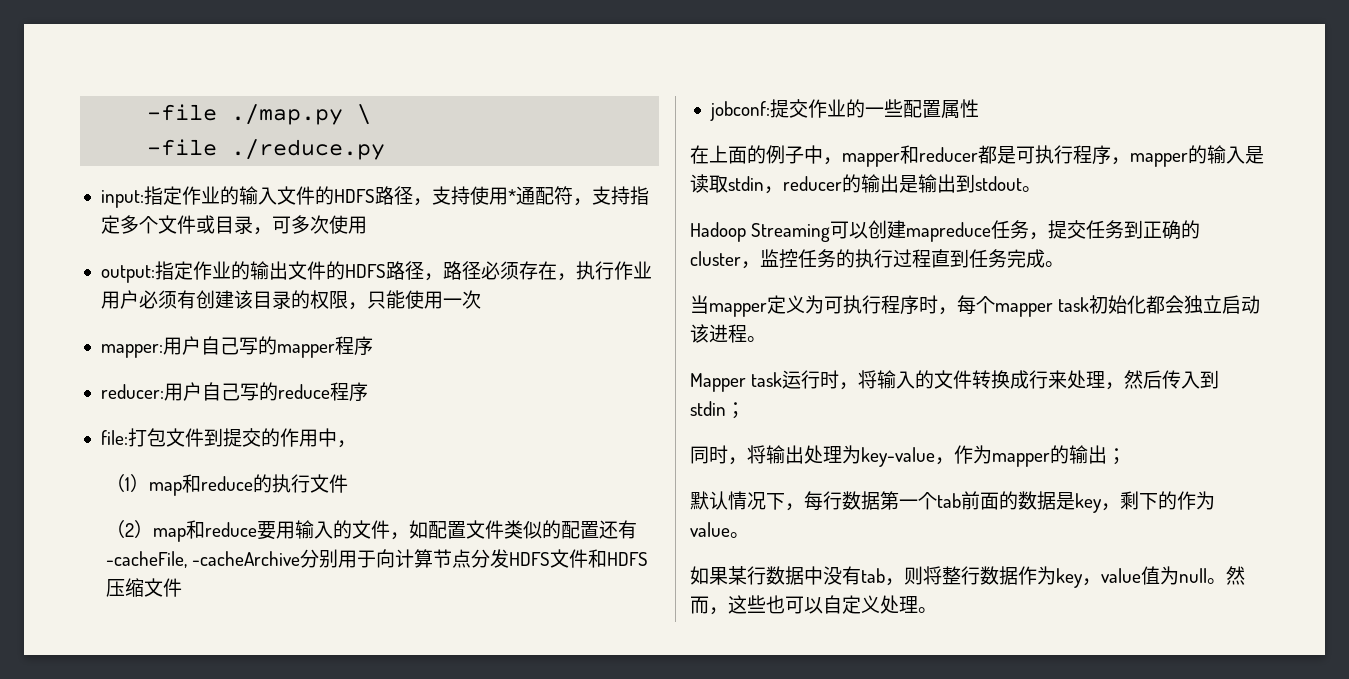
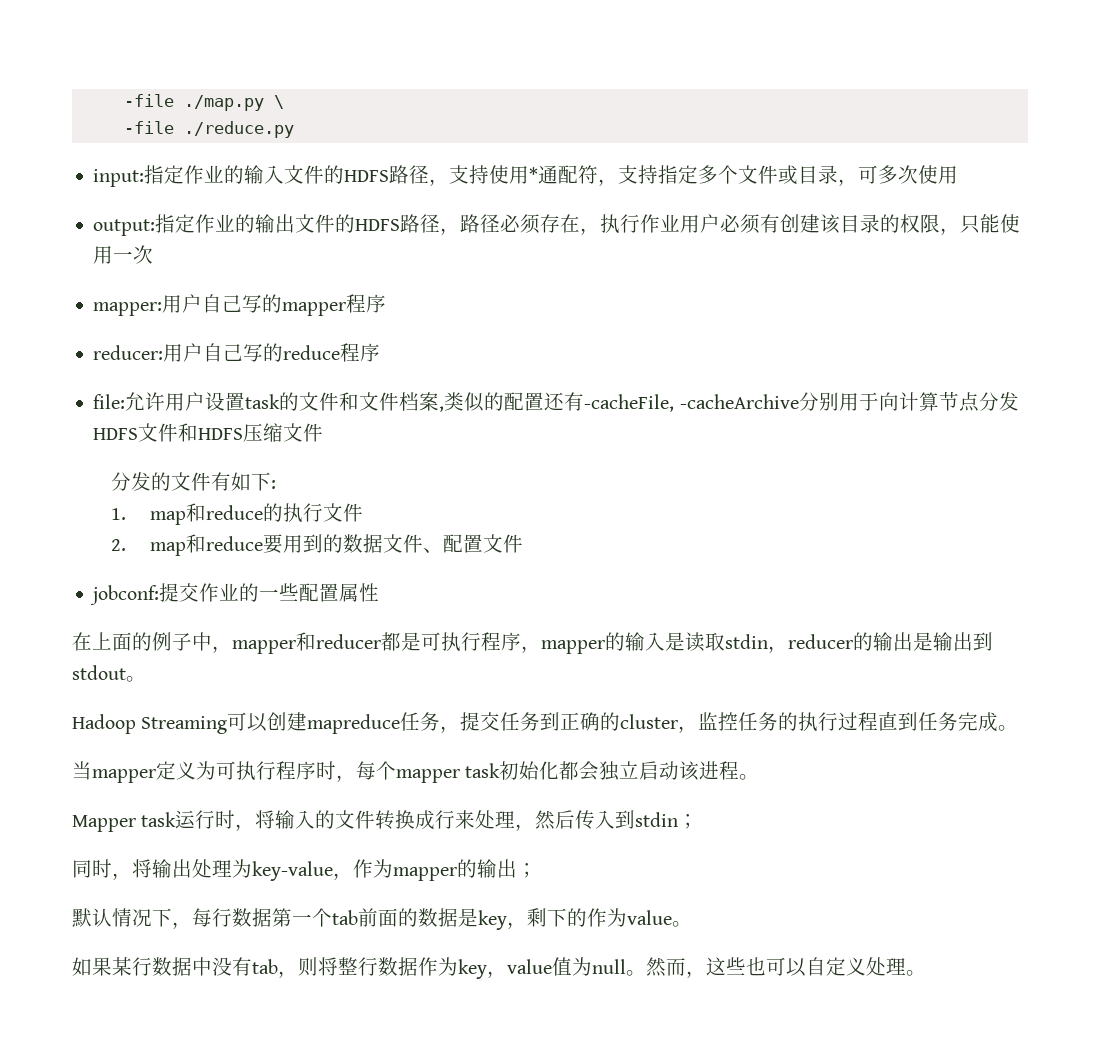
[127,428,356,448] [105,474,348,496] [105,520,504,542] 打包文件到提交的作用中， // （1）map和reduce的执行文件 // （2）map和reduce要用输入的文件，如配置文件 -> [125,392,445,412] 允许用户设置task的文件和文件档案,
(182, 587) none -> [110,472,276,491] [110,503,363,525] [110,534,523,556] // 分发的文件有如下: // 1. map和reduce的执行文件 // 2. map和reduce要用到的数据文件、配置文件

